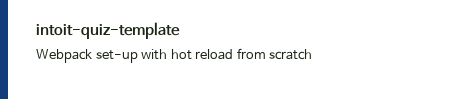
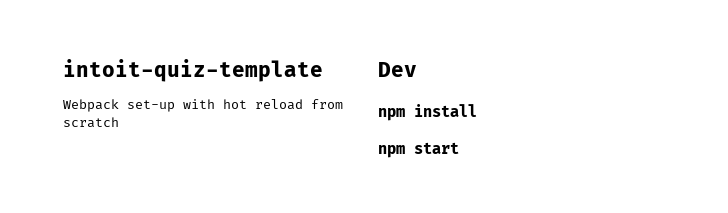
(313, 54) none -> [378,62,417,77] [378,104,477,121] [378,142,459,158] // Dev // npm install // npm start

